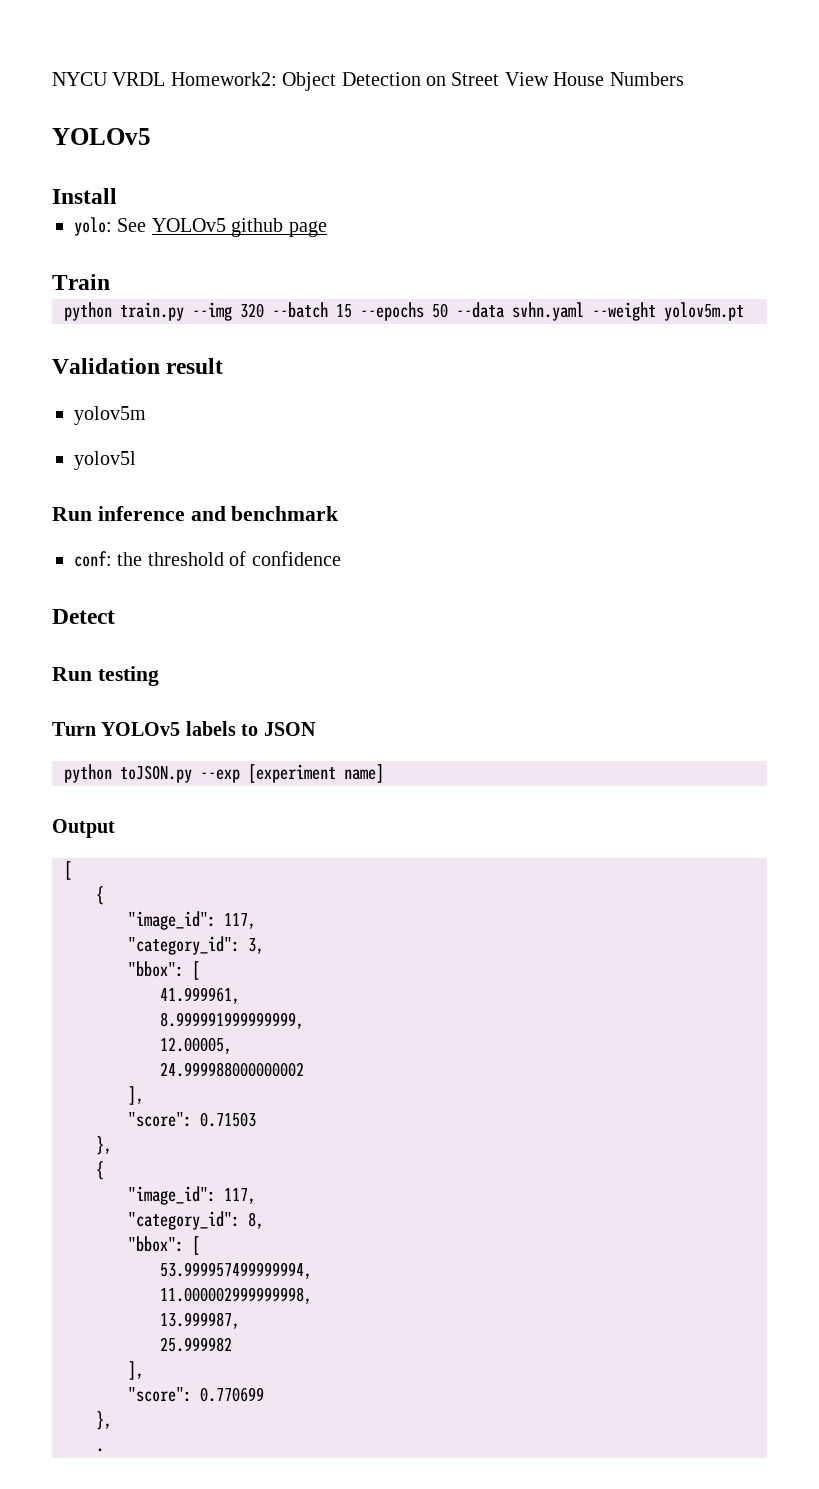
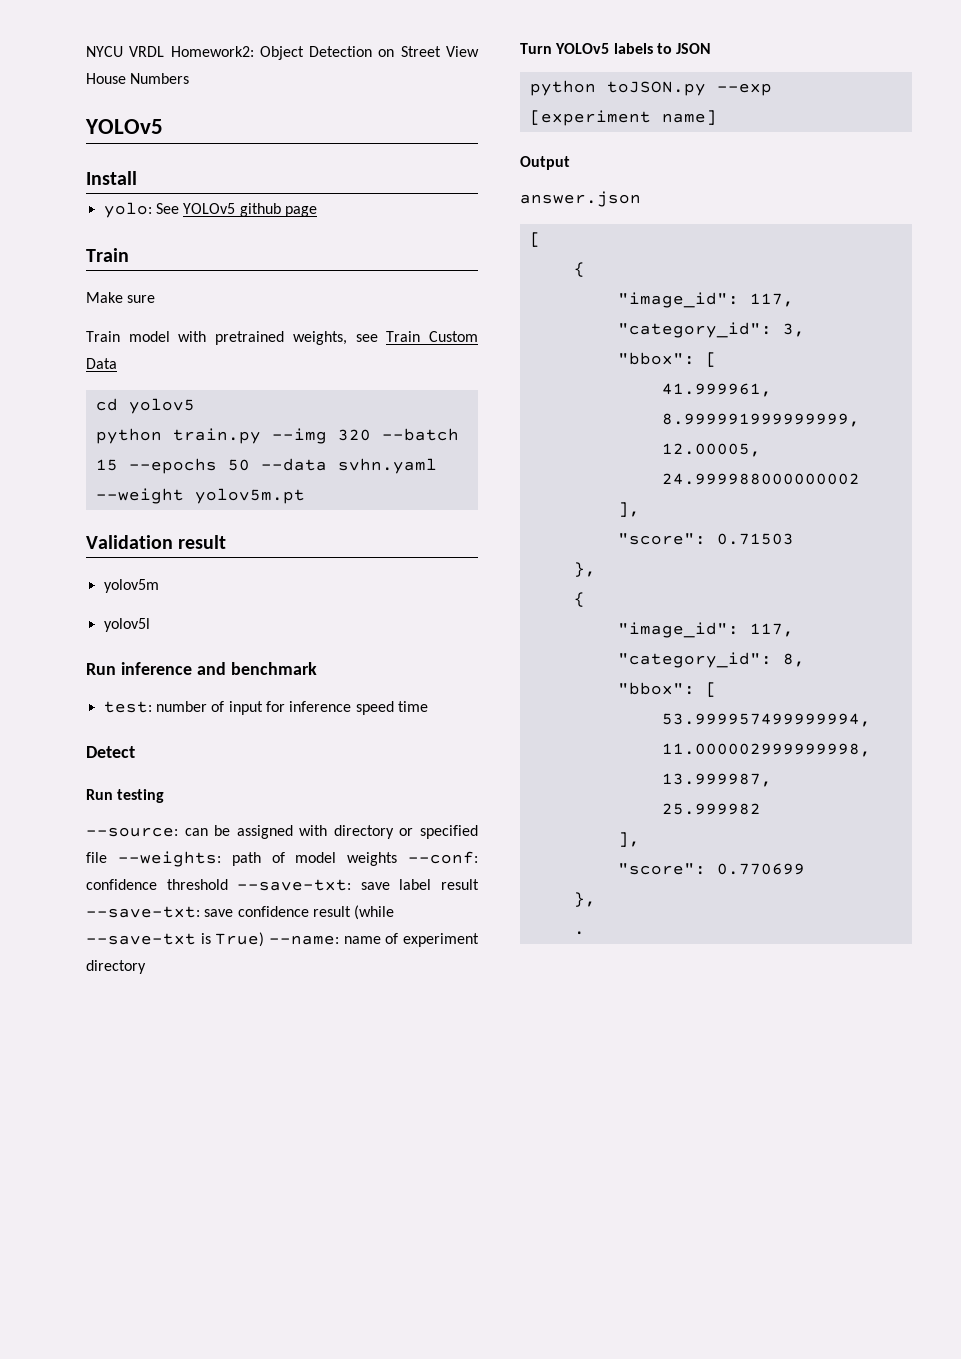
(110, 282) none -> [86,292,156,303] [86,331,479,345] [86,358,117,369] [95,398,195,414] // Make sure // Train model with pretrained weights, see Train Custom Data // cd yolov5
[74,551,341,567] [52,609,115,624] [52,666,159,686] conf: the threshold of confidence // Detect // Run testing -> [103,701,428,715] [86,746,135,758] [86,789,165,803] [86,825,478,839] [86,851,478,867] [86,879,480,891] [86,905,395,920] [86,932,480,947] [86,960,146,974] test: number of input for inference speed time // Detect // Run testing // --source: can be assigned with directory or specified file --weights: path of model weights --conf: confidence threshold --save-txt: save label result --save-txt: save confidence result (while --save-txt is True) --name: name of experiment directory
(115, 828) none -> [520,191,641,207] // answer.json

